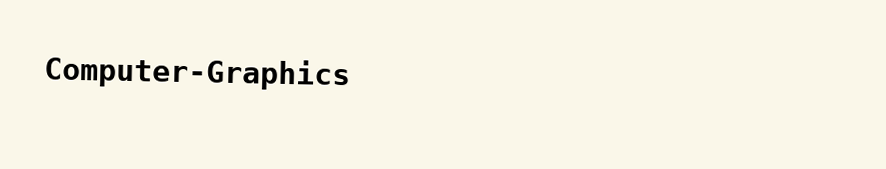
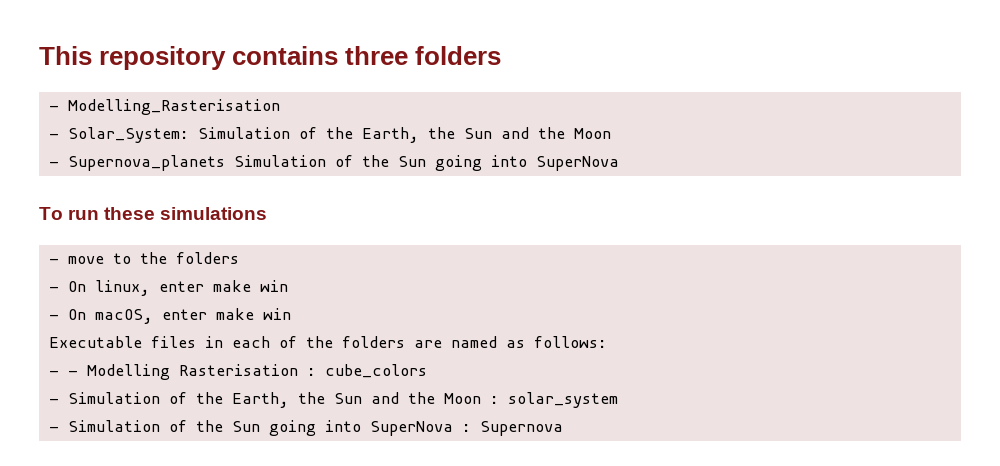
[43,55,351,92] Computer-Graphics -> [39,46,502,70] [48,99,280,115] [48,127,611,143] [48,155,619,171] [39,207,268,220] [48,252,239,264] [48,280,288,296] [48,308,291,324] [48,336,607,348] [48,364,427,380] [48,392,618,408] [48,420,563,436] This repository contains three folders // - Modelling_Rasterisation // - Solar_System: Simulation of the Earth, the Sun and the Moon // - Supernova_planets Simulation of the Sun going into SuperNova // To run these simulations // - move to the folders // - On linux, enter make win // - On macOS, enter make win // Executable files in each of the folders are named as follows: // - - Modelling Rasterisation : cube_colors // - Simulation of the Earth, the Sun and the Moon : solar_system // - Simulation of the Sun going into SuperNova : Supernova

